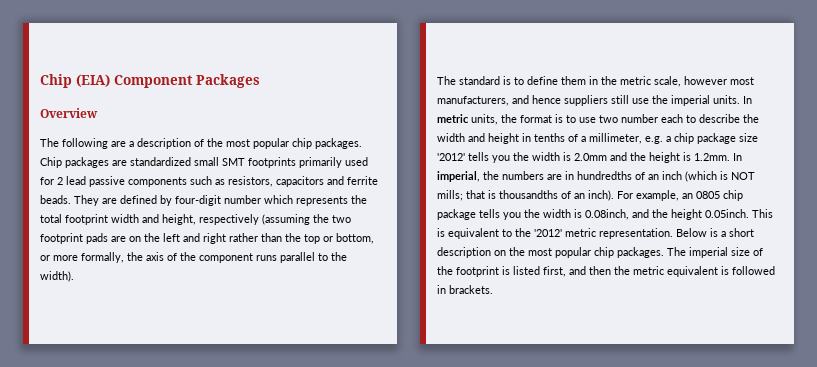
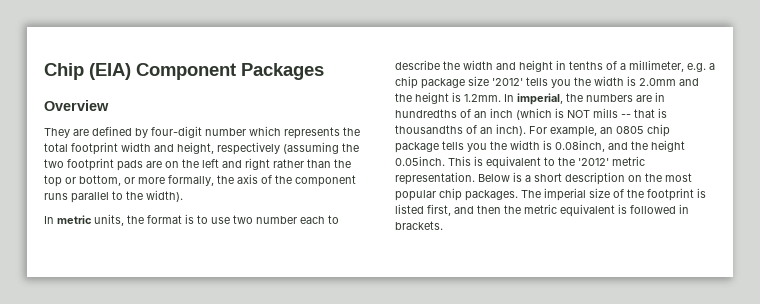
[40,138,362,149] [40,157,368,168] [40,176,378,187] [40,195,71,204] The following are a description of the most popular chip packages. Chip packages are standardized small SMT footprints primarily used for 2 lead passive components such as resistors, capacitors and ferrite beads. -> (109, 105) none
[437,76,754,87] [437,95,740,106] The standard is to define them in the metric scale, however most manufacturers, and hence suppliers still use the imperial units. -> (183, 196) none
[437,190,463,201] mills; -> [593,108,631,118] mills --

